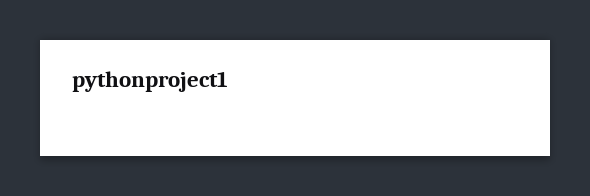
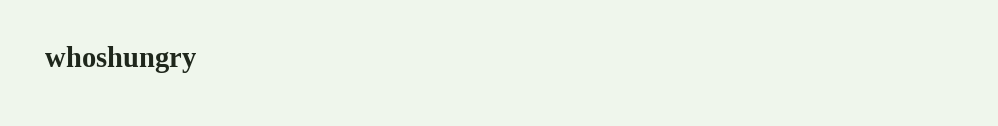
[72,71,228,92] pythonproject1 -> [45,46,196,73] whoshungry

